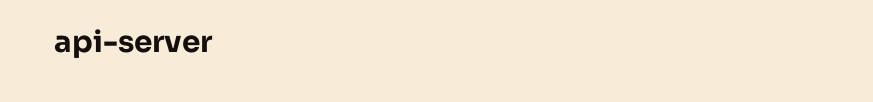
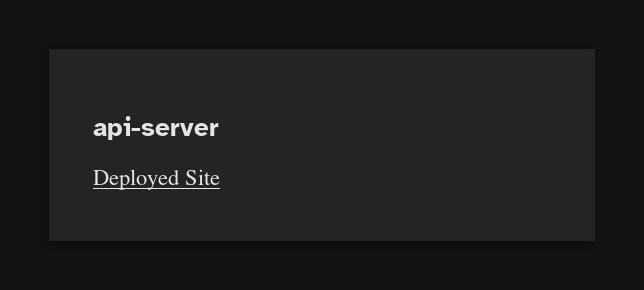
(213, 43) none -> [93,169,221,190] // Deployed Site

